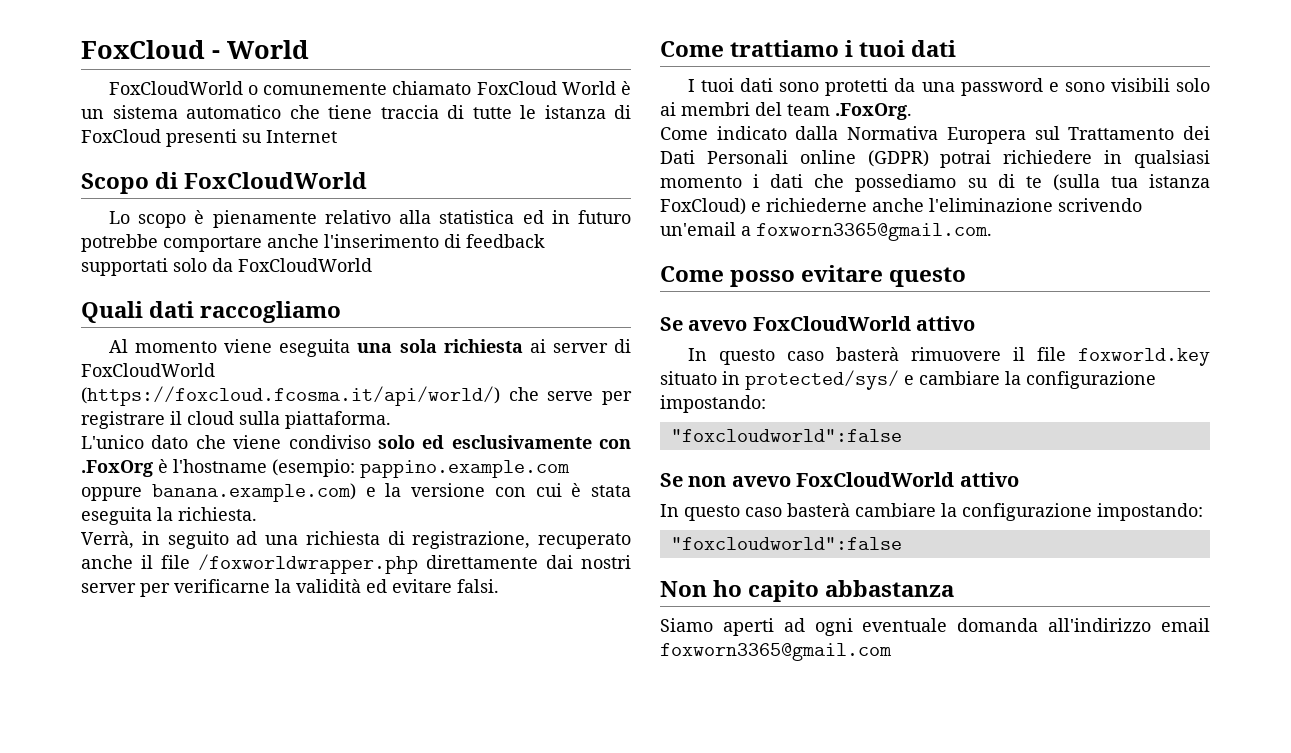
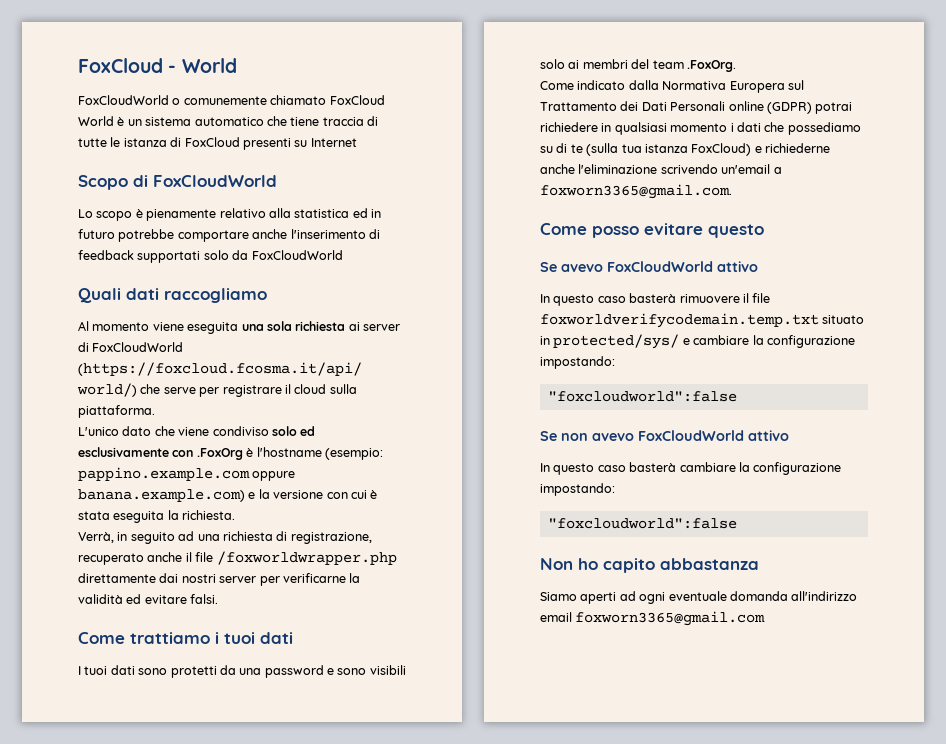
[1078,348,1210,366] foxworld.key -> [540,313,819,328] foxworldverifycodemain.temp.txt

